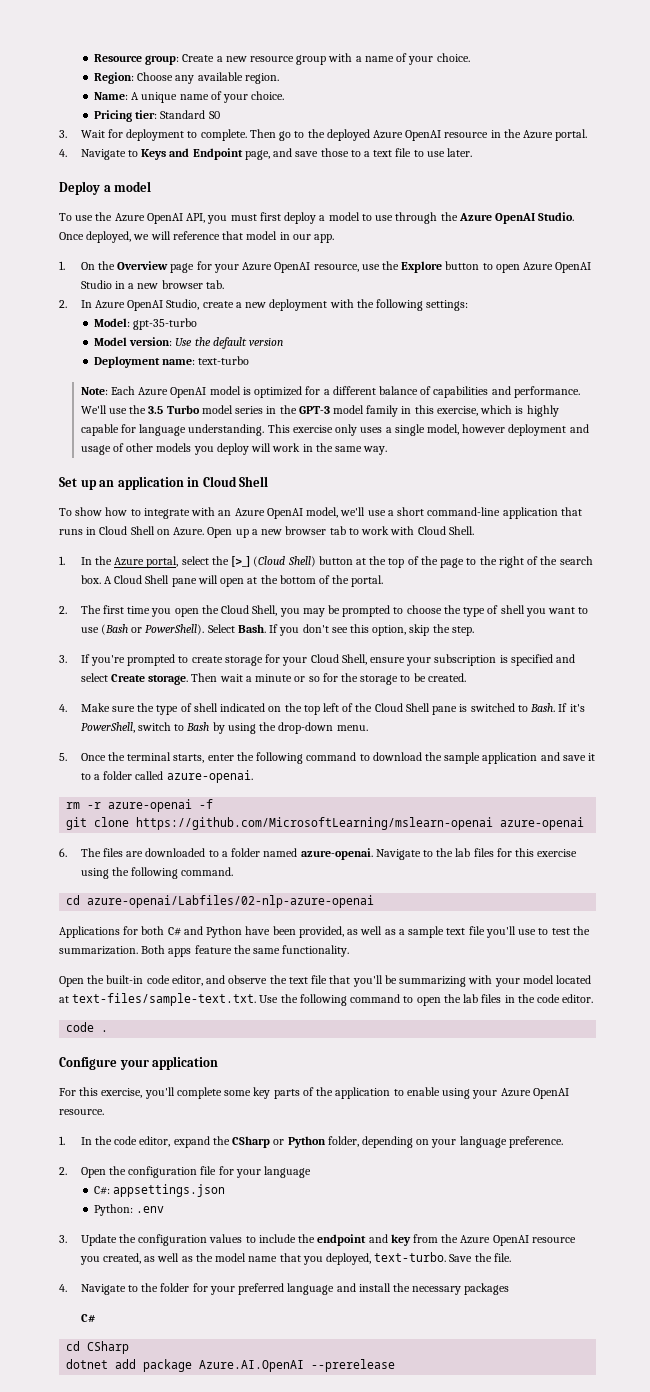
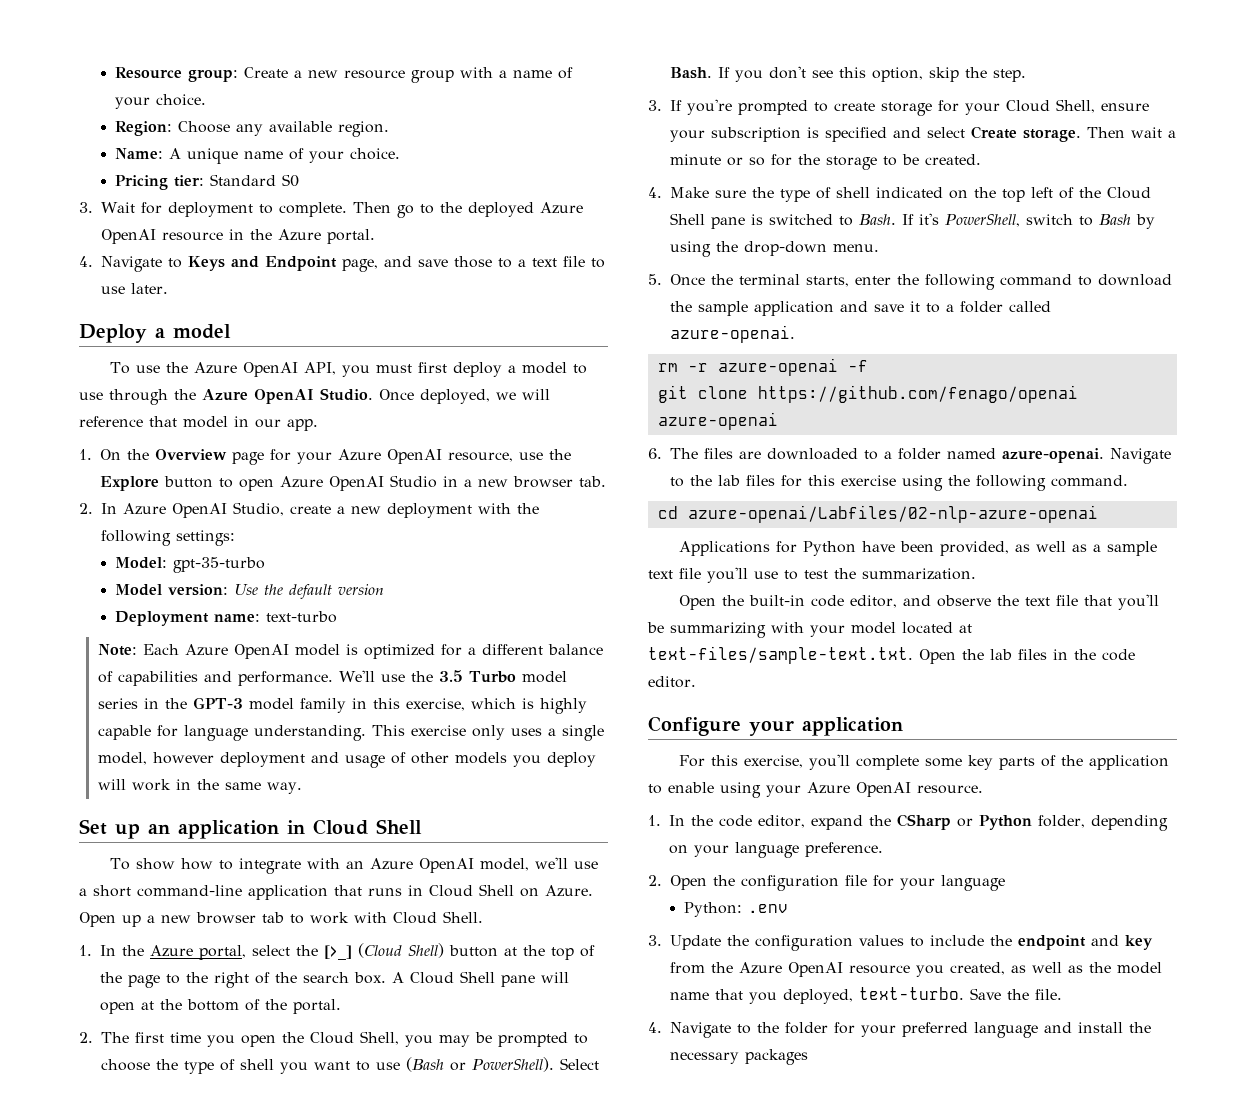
[136,817,494,830] https://github.com/MicrosoftLearning/mslearn-openai -> [757,385,1078,403] https://github.com/fenago/openai
[141,926,203,936] both C# and -> (797, 547) none
[141,945,350,957] Both apps feature the same functionality. -> (976, 574) none
[259,994,441,1006] Use the following command to open -> [919,649,956,664] Open
[66,1022,109,1032] // code . -> (696, 682) none
[93,1184,226,1197] // C#: appsettings.json -> (1005, 883) none
[80,1314,96,1322] [66,1341,130,1354] [66,1359,396,1372] // C# // cd CSharp // dotnet add package Azure.AI.OpenAI --prerelease -> (808, 1057) none

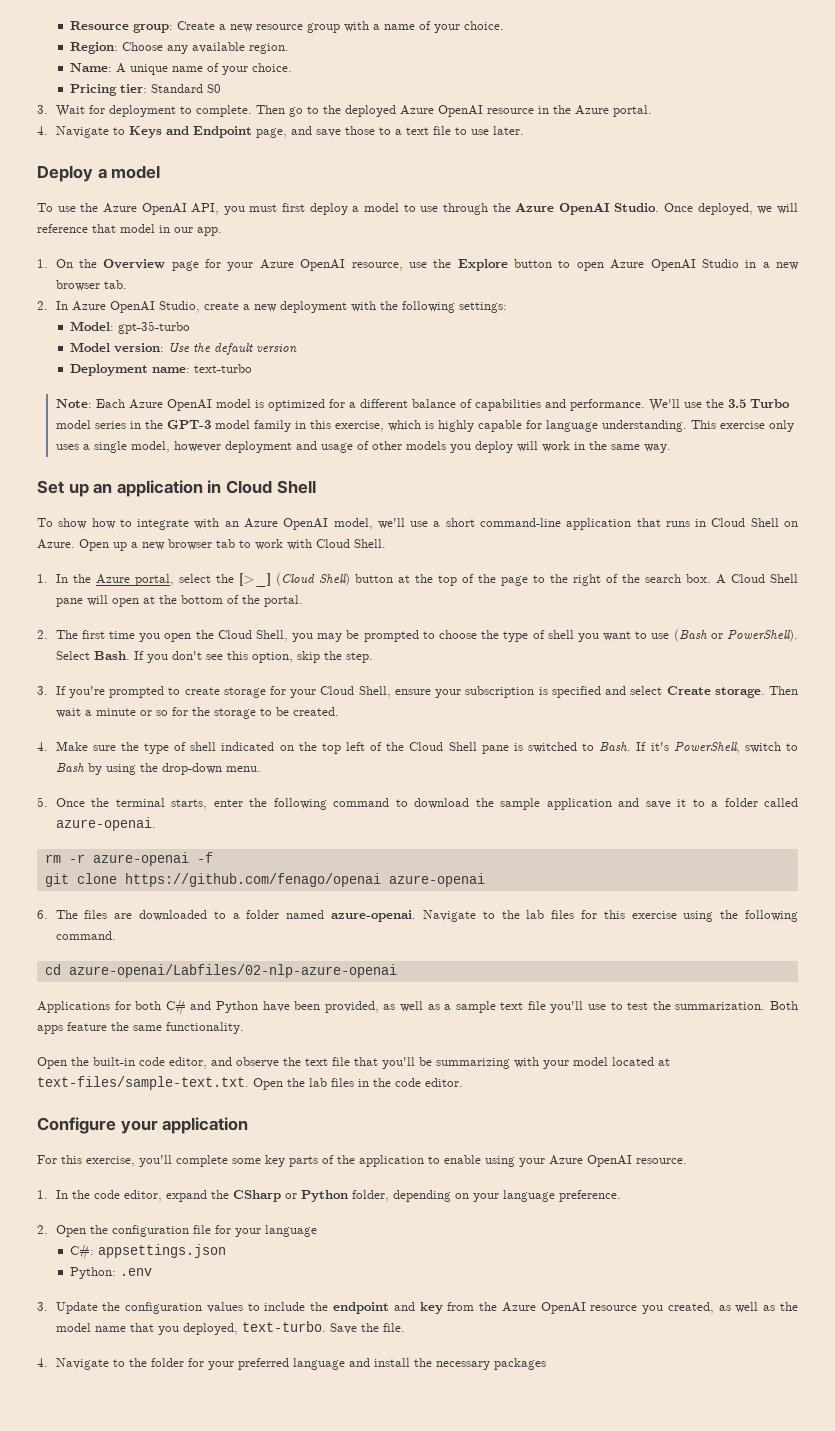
(797, 547) none -> [135,998,212,1015] both C# and
(976, 574) none -> [770,1001,798,1010] [37,1022,244,1034] Both apps feature the same functionality.
(1005, 883) none -> [69,1243,226,1260] // C#: appsettings.json

